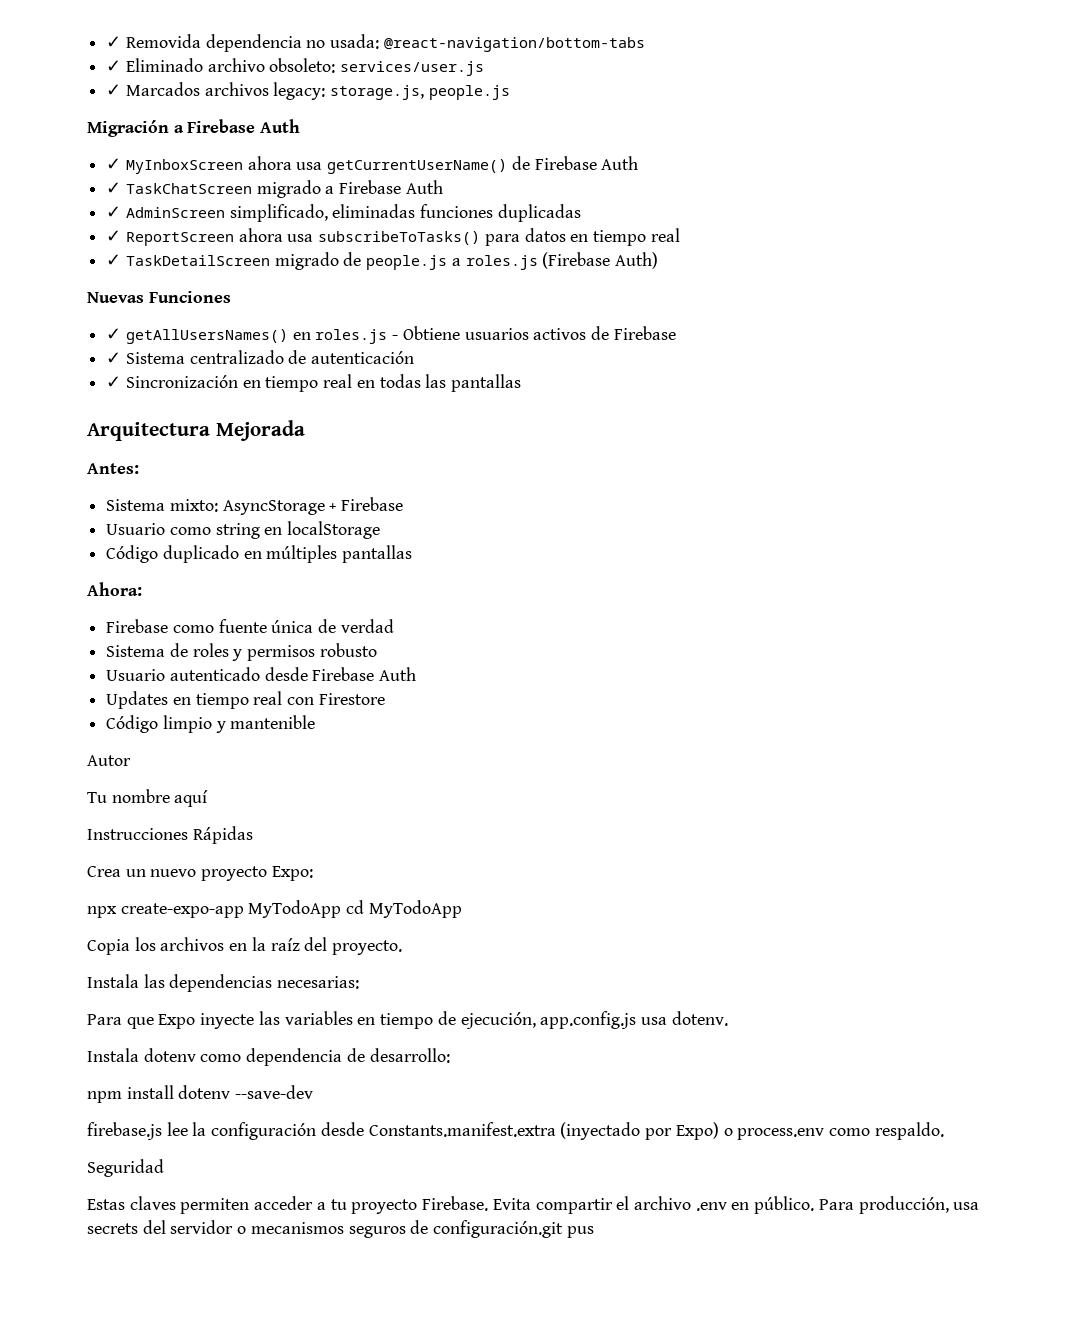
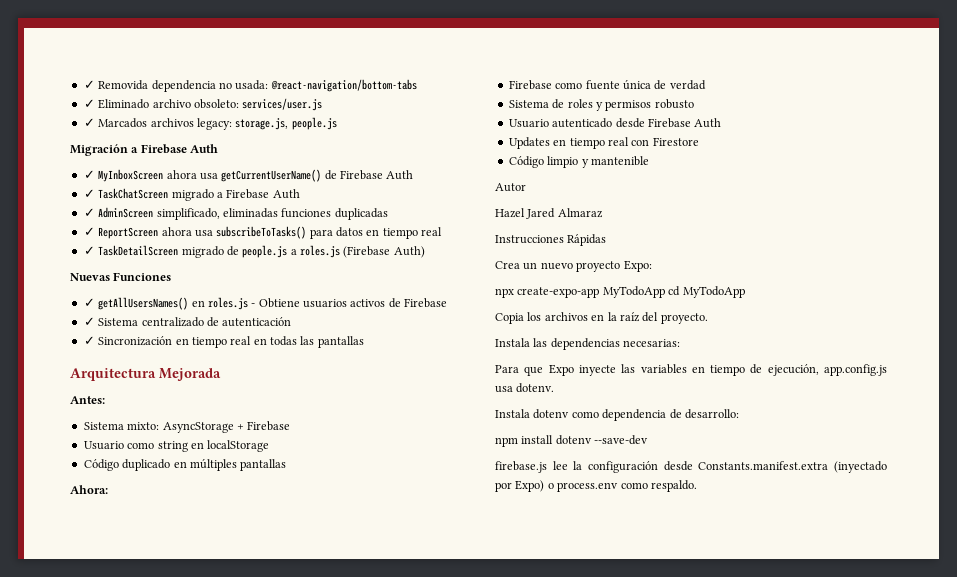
[87,789,209,807] Tu nombre aquí -> [495,208,603,219] Hazel Jared Almaraz
[87,1159,164,1177] [87,1196,980,1214] [87,1220,594,1238] // Seguridad // Estas claves permiten acceder a tu proyecto Firebase. Evita compartir el archivo .env en público. Para producción, usa secrets del servidor o mecanismos seguros de configuración.git pus -> (697, 486) none

